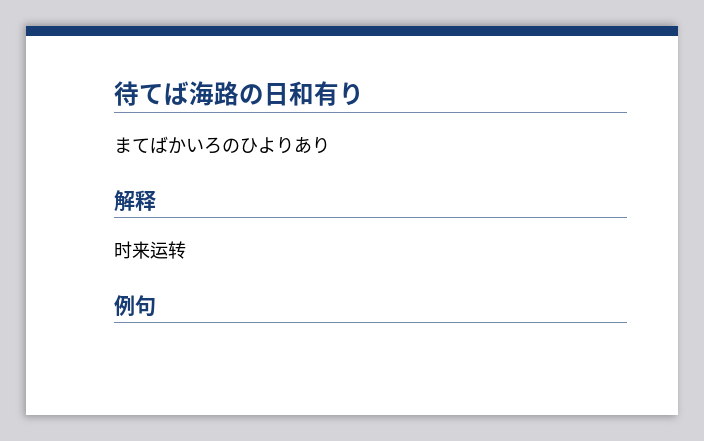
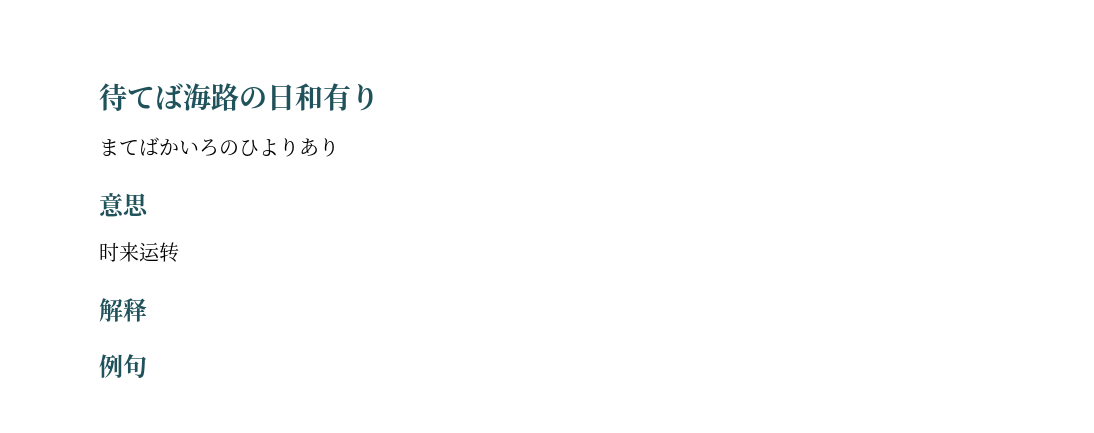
[114,190,156,212] 解释 -> [99,193,149,218] 意思
(186, 250) none -> [99,298,147,322] // 解释

